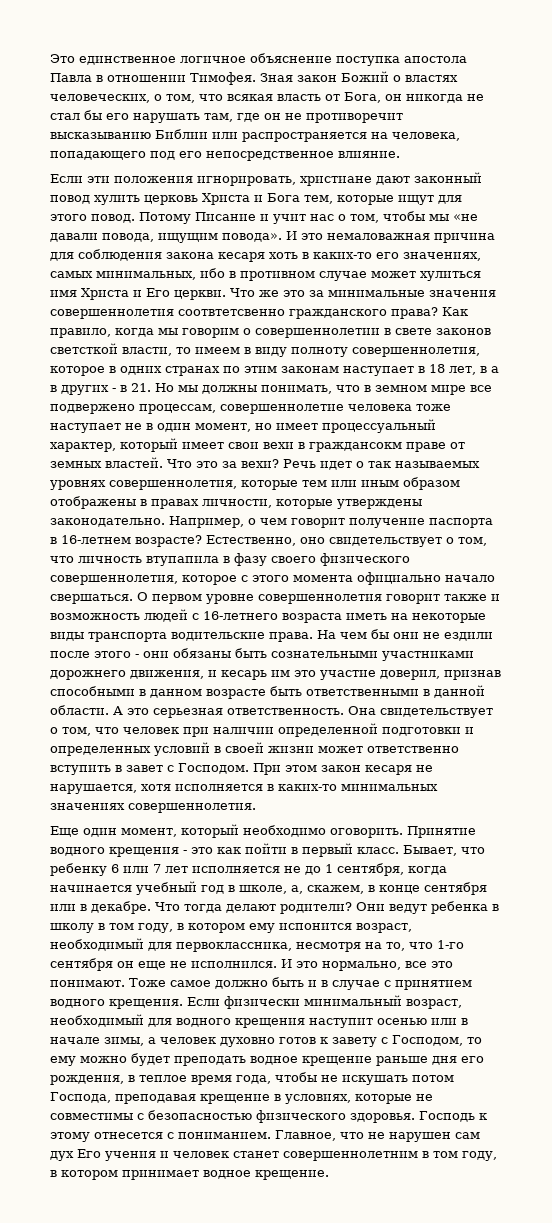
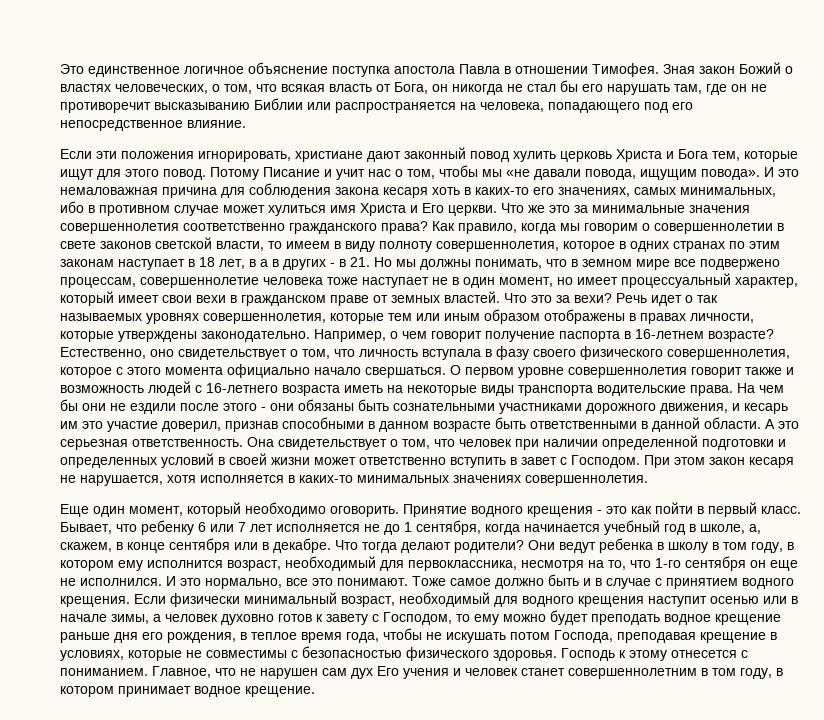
[178,309,285,316] соотвтетсвенно -> [183,223,285,231] соответственно
[50,343,118,354] светсткой -> [155,237,212,249] светской
[309,442,402,452] граждансокм -> [241,295,326,306] гражданском
[146,556,219,566] втупапила -> [422,349,481,360] вступала
[50,670,126,680] дорожнего -> [586,403,656,414] дорожного
[279,923,352,930] испонится -> [147,560,223,568] исполнится

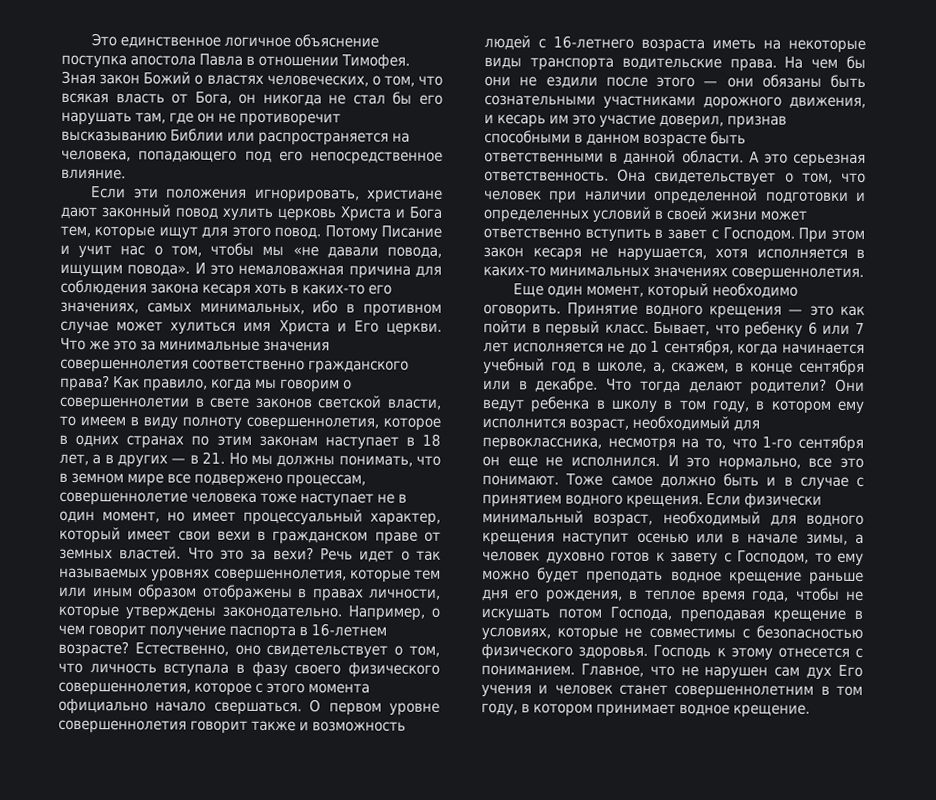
[249,259,256,267] в -> (89, 459) none
[330,263,335,267] - -> [171,458,187,464] —
[261,407,266,411] - -> [703,81,719,87] —
[597,510,602,514] - -> [788,309,804,315] —

